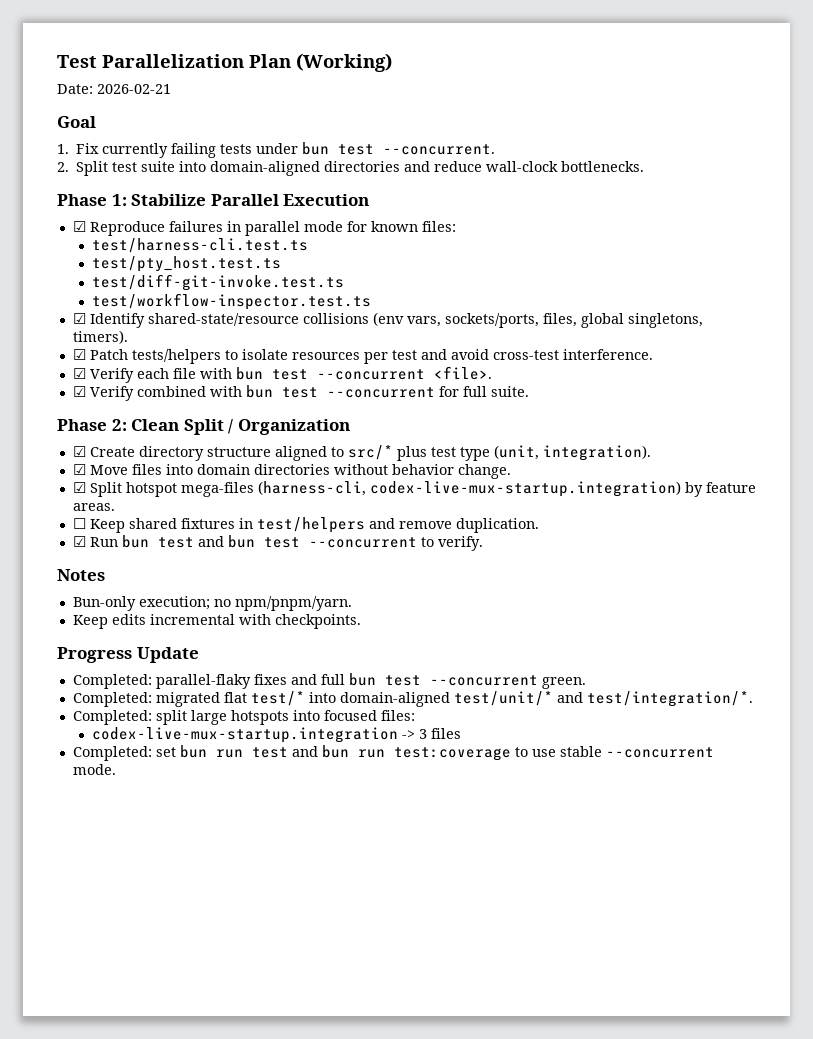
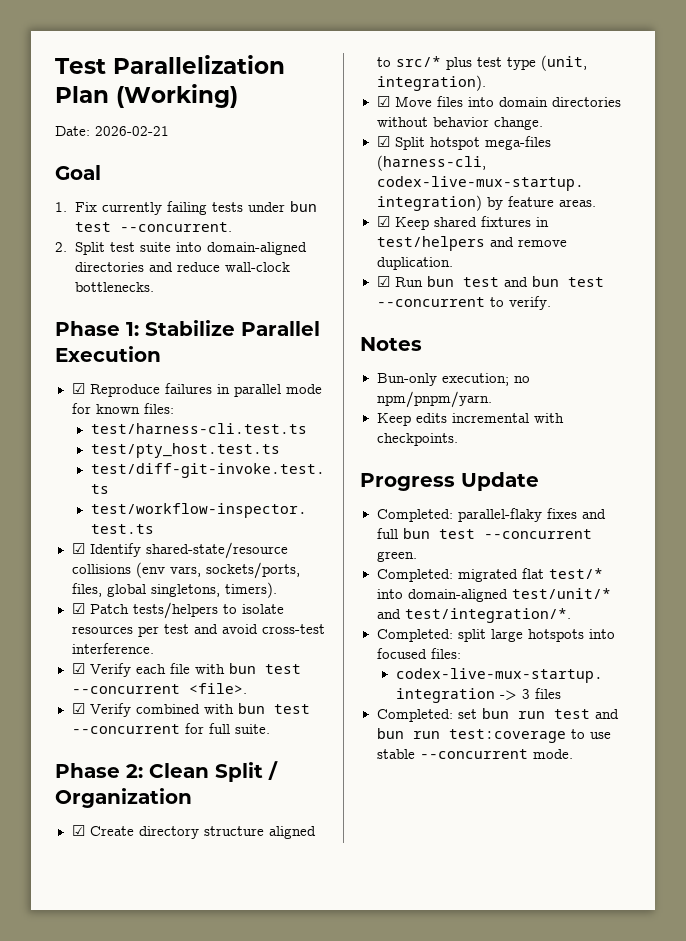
[72,518,86,529] ☐ -> [376,216,390,227] ☑

